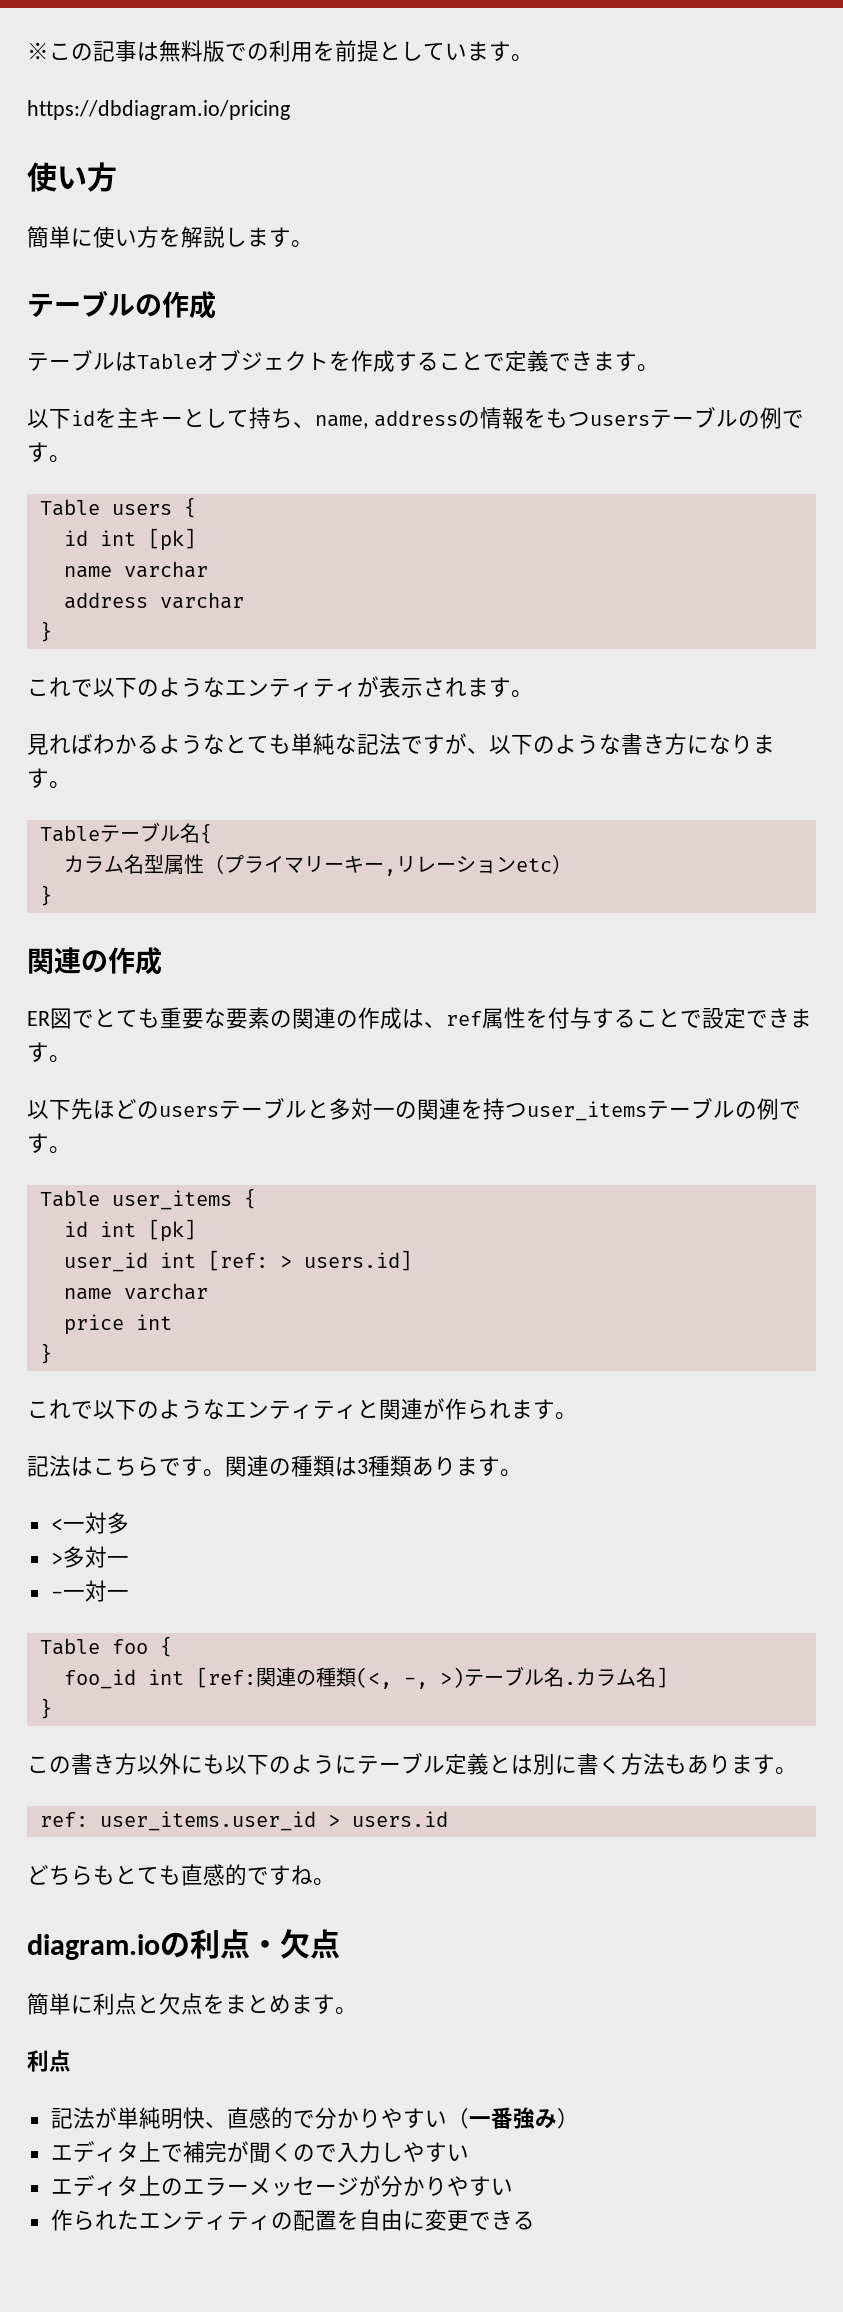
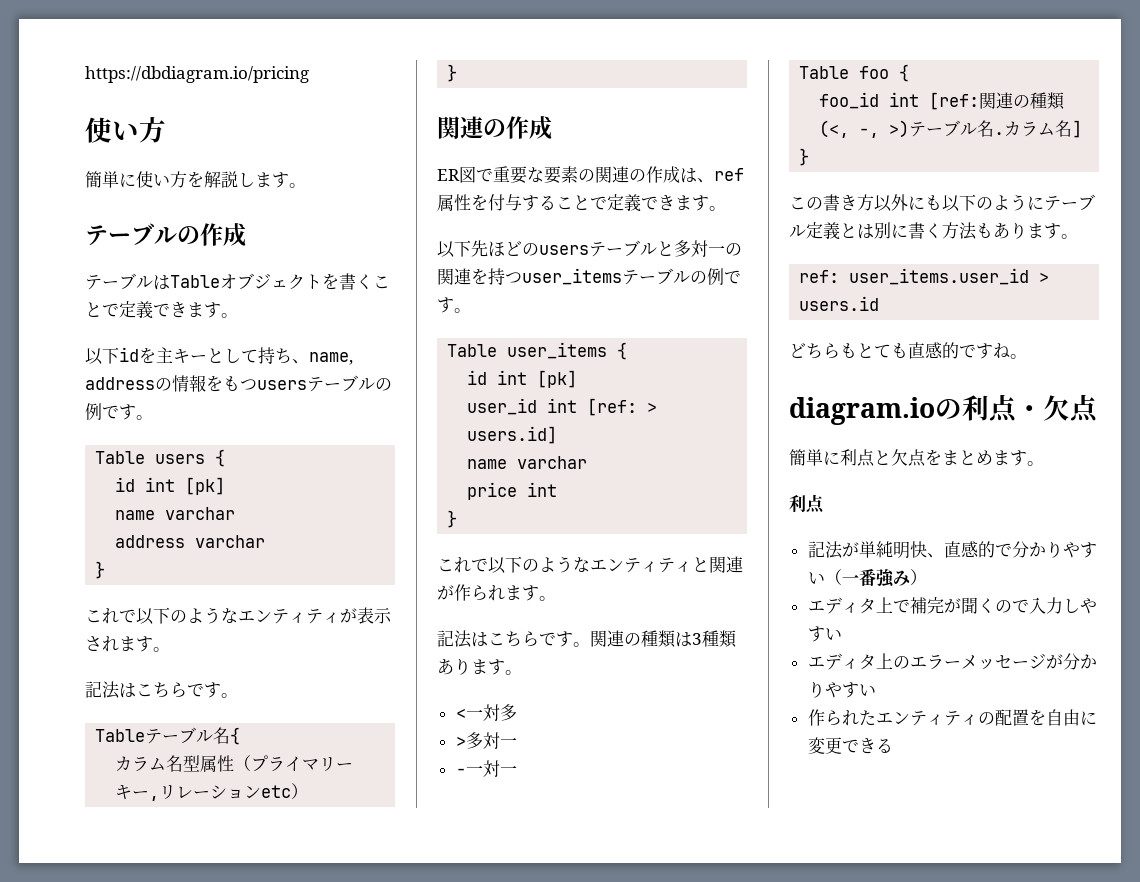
[27,40,533,62] ※この記事は無料版での利用を前提としています。 // -> (85, 74) none
[351,350,439,372] 作成する -> [339,273,373,290] 書く
[27,733,775,755] 見ればわかるようなとても単純な記法ですが、以下のような書き方になりま -> [85,681,204,699] 記法はこちらで
[94,1008,160,1028] とても -> (493, 175) none
[702,1008,746,1029] 設定 -> [607,194,641,212] 定義

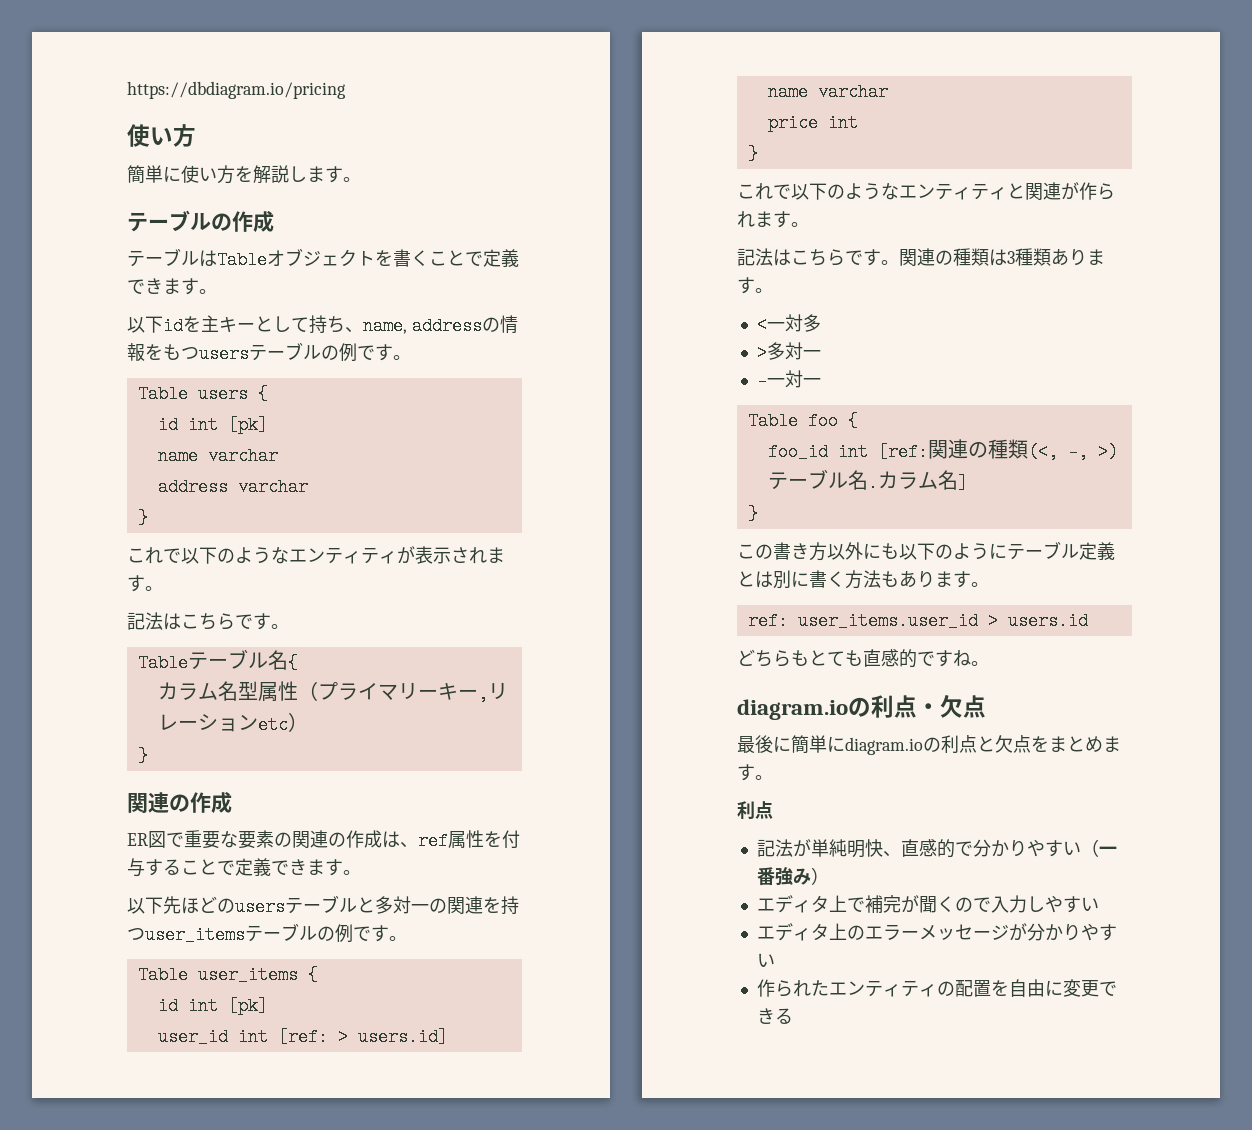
[789,449,840,466] 簡単に -> [737,735,941,755] 最後に簡単にdiagram.ioの

